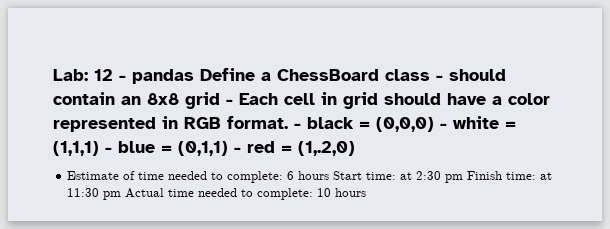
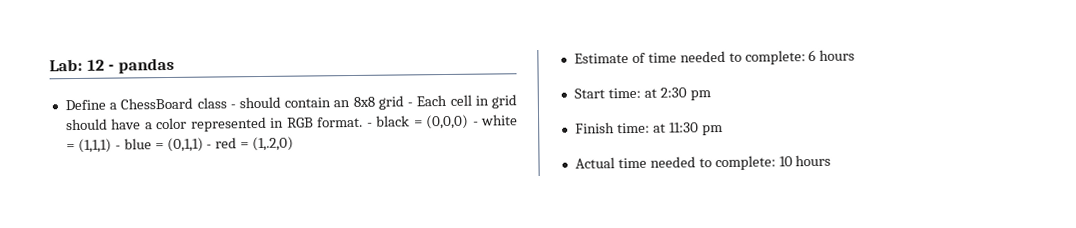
(194, 76) none -> (175, 65) //
(330, 175) none -> (856, 55) //
(464, 178) none -> (711, 95) //
(122, 195) none -> (723, 130) //

